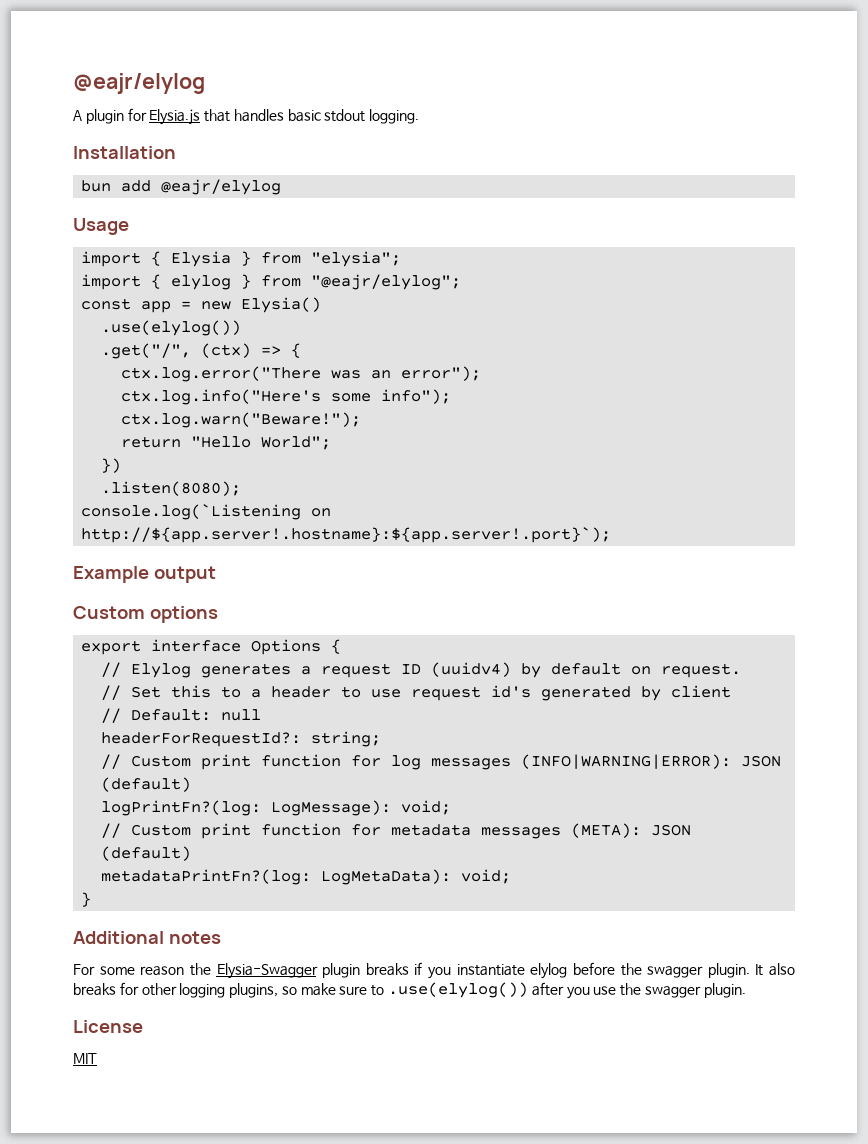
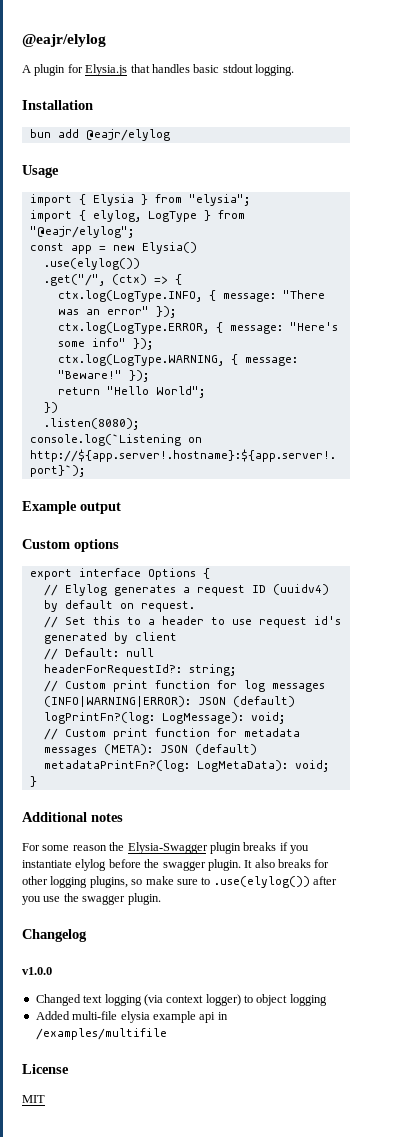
[171,275,232,290] elylog -> [92,210,197,222] elylog, LogType
[121,366,482,382] [121,389,452,405] [121,412,362,428] ctx.log.error("There was an error"); // ctx.log.info("Here's some info"); // ctx.log.warn("Beware!"); -> [57,290,325,302] [57,306,176,318] [57,322,338,334] [57,338,153,350] [57,354,298,366] [57,370,149,382] ctx.log(LogType.INFO, { message: "There was an error" }); // ctx.log(LogType.ERROR, { message: "Here's some info" }); // ctx.log(LogType.WARNING, { message: "Beware!" });
(746, 990) none -> [22,929,87,942] [22,967,52,975] [35,994,327,1006] [35,1011,228,1023] [35,1028,167,1040] // Changelog // v1.0.0 // Changed text logging (via context logger) to object logging // Added multi-file elysia example api in /examples/multifile

